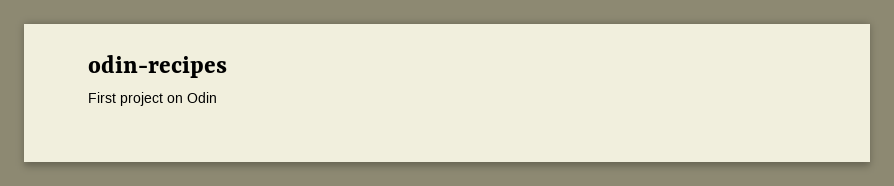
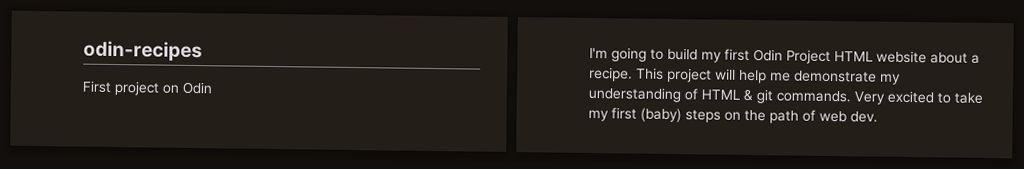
(217, 97) none -> [589,47,980,64] [589,66,901,85] [588,86,983,105] [588,107,878,124] // I'm going to build my first Odin Project HTML website about a recipe. This project will help me demonstrate my understanding of HTML & git commands. Very excited to take my first (baby) steps on the path of web dev.

